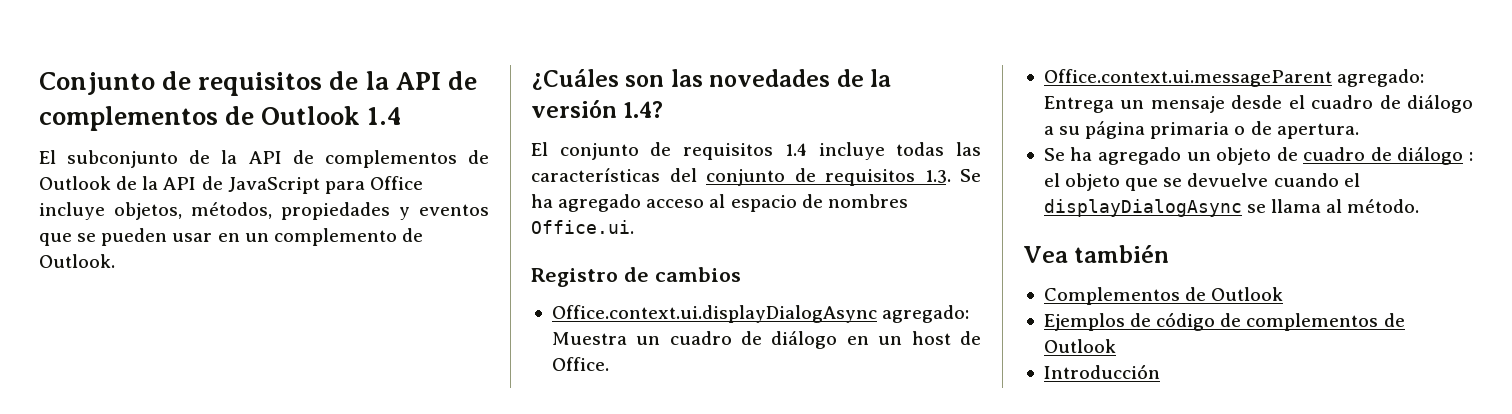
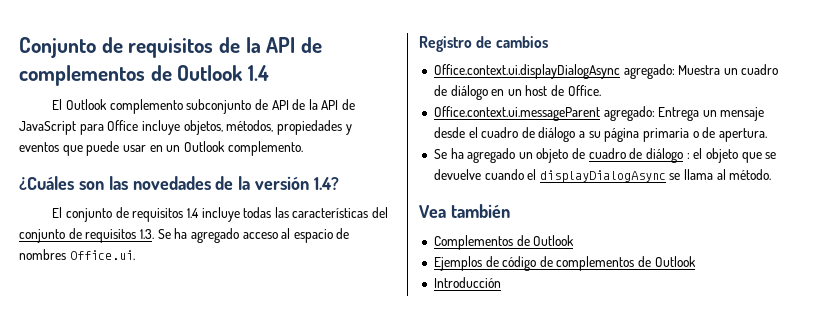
(56, 157) none -> [65,99,183,114] Outlook complemento
[221,150,489,168] [39,176,138,190] la API de complementos de Outlook de -> [271,99,306,110] API de
[77,228,168,246] se pueden -> [86,141,120,156] puede
[273,228,423,246] [39,254,115,268] complemento de Outlook. -> [183,141,303,156] Outlook complemento.

